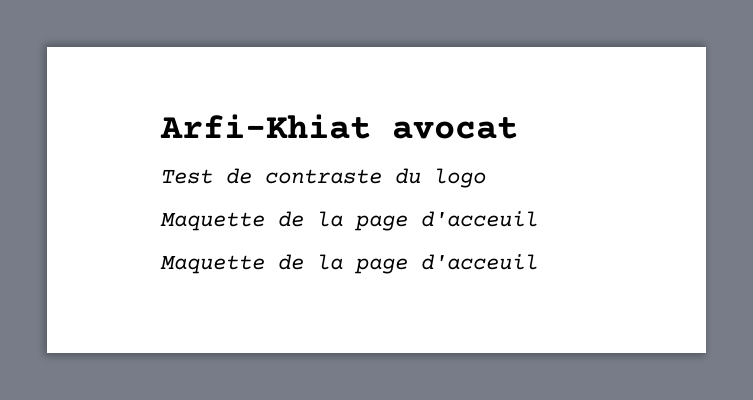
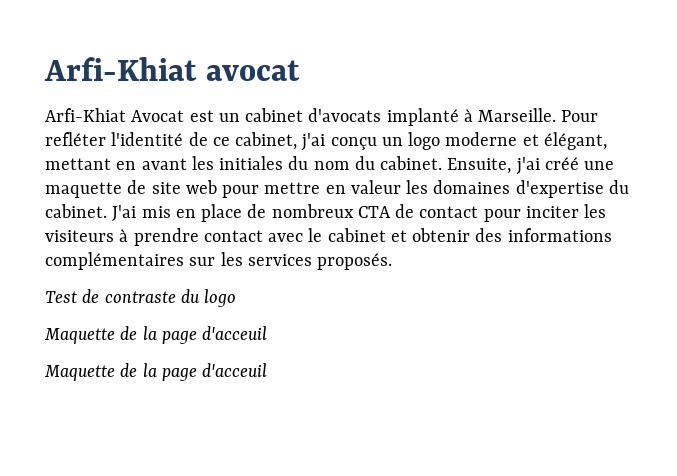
(518, 128) none -> [45,108,599,126] [45,132,607,151] [45,156,615,175] [45,180,629,198] [45,204,607,222] [45,228,612,246] [45,252,393,270] // Arfi-Khiat Avocat est un cabinet d'avocats implanté à Marseille. Pour refléter l'identité de ce cabinet, j'ai conçu un logo moderne et élégant, mettant en avant les initiales du nom du cabinet. Ensuite, j'ai créé une maquette de site web pour mettre en valeur les domaines d'expertise du cabinet. J'ai mis en place de nombreux CTA de contact pour inciter les visiteurs à prendre contact avec le cabinet et obtenir des informations complémentaires sur les services proposés.

